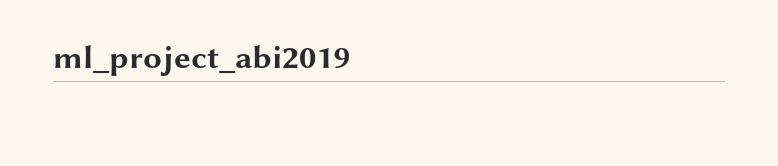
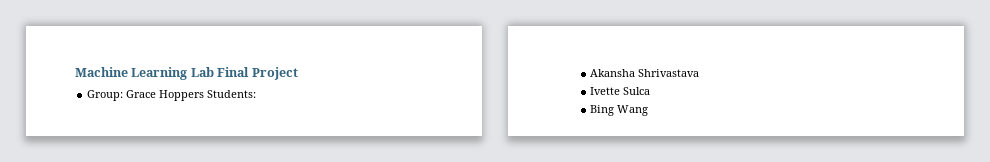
[53,45,350,76] ml_project_abi2019 -> [75,67,298,80] [87,90,257,101] [590,69,700,77] [590,87,651,95] [590,105,649,116] Machine Learning Lab Final Project // Group: Grace Hoppers Students: // Akansha Shrivastava // Ivette Sulca // Bing Wang

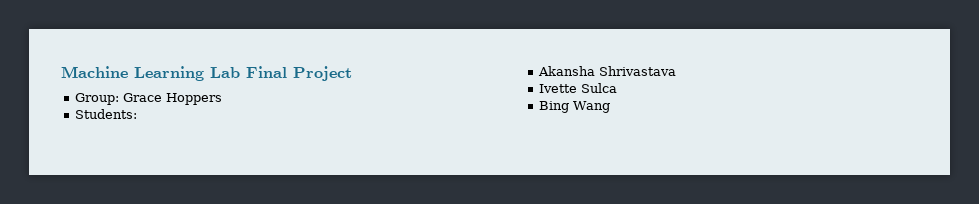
(205, 95) none -> (222, 99) //

